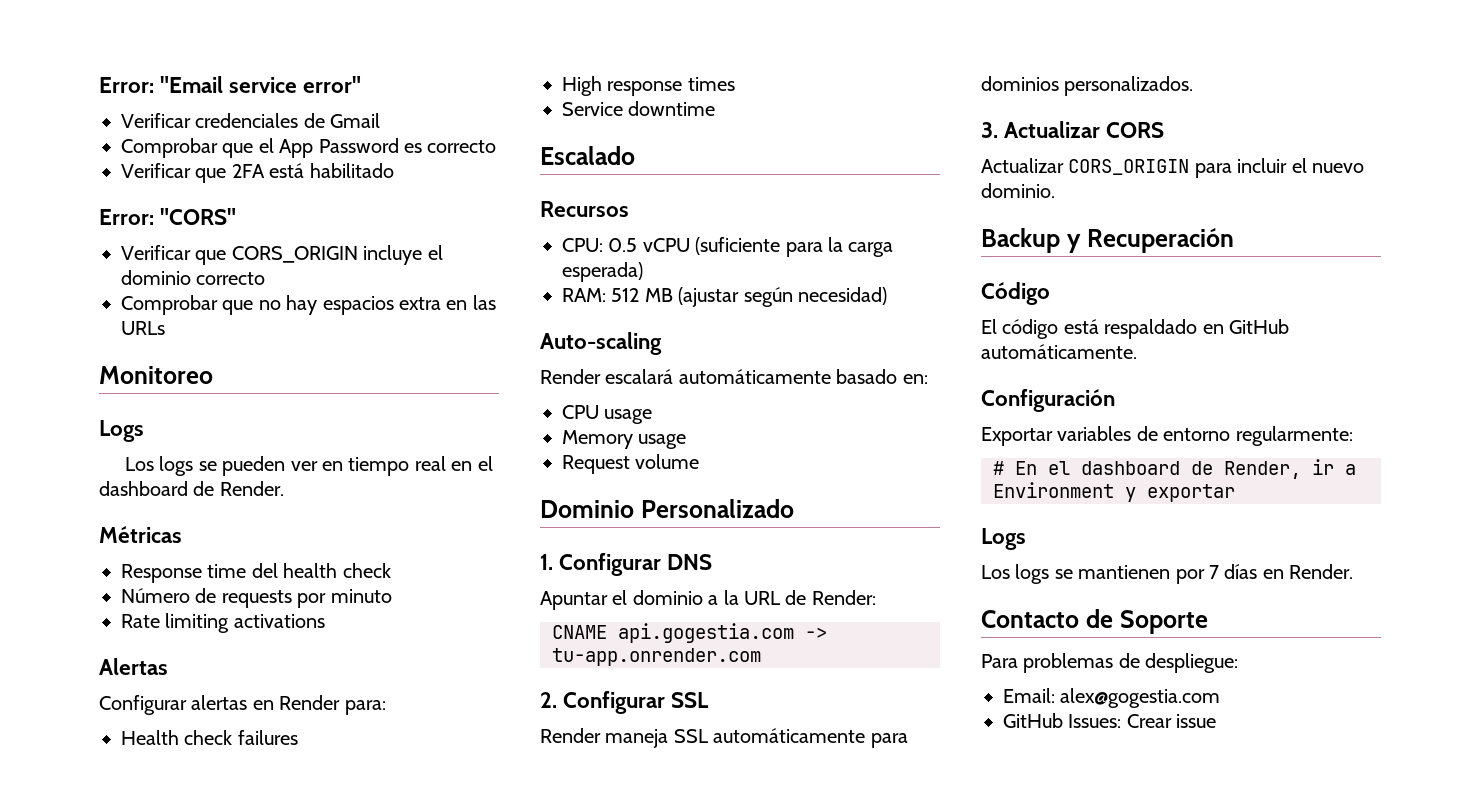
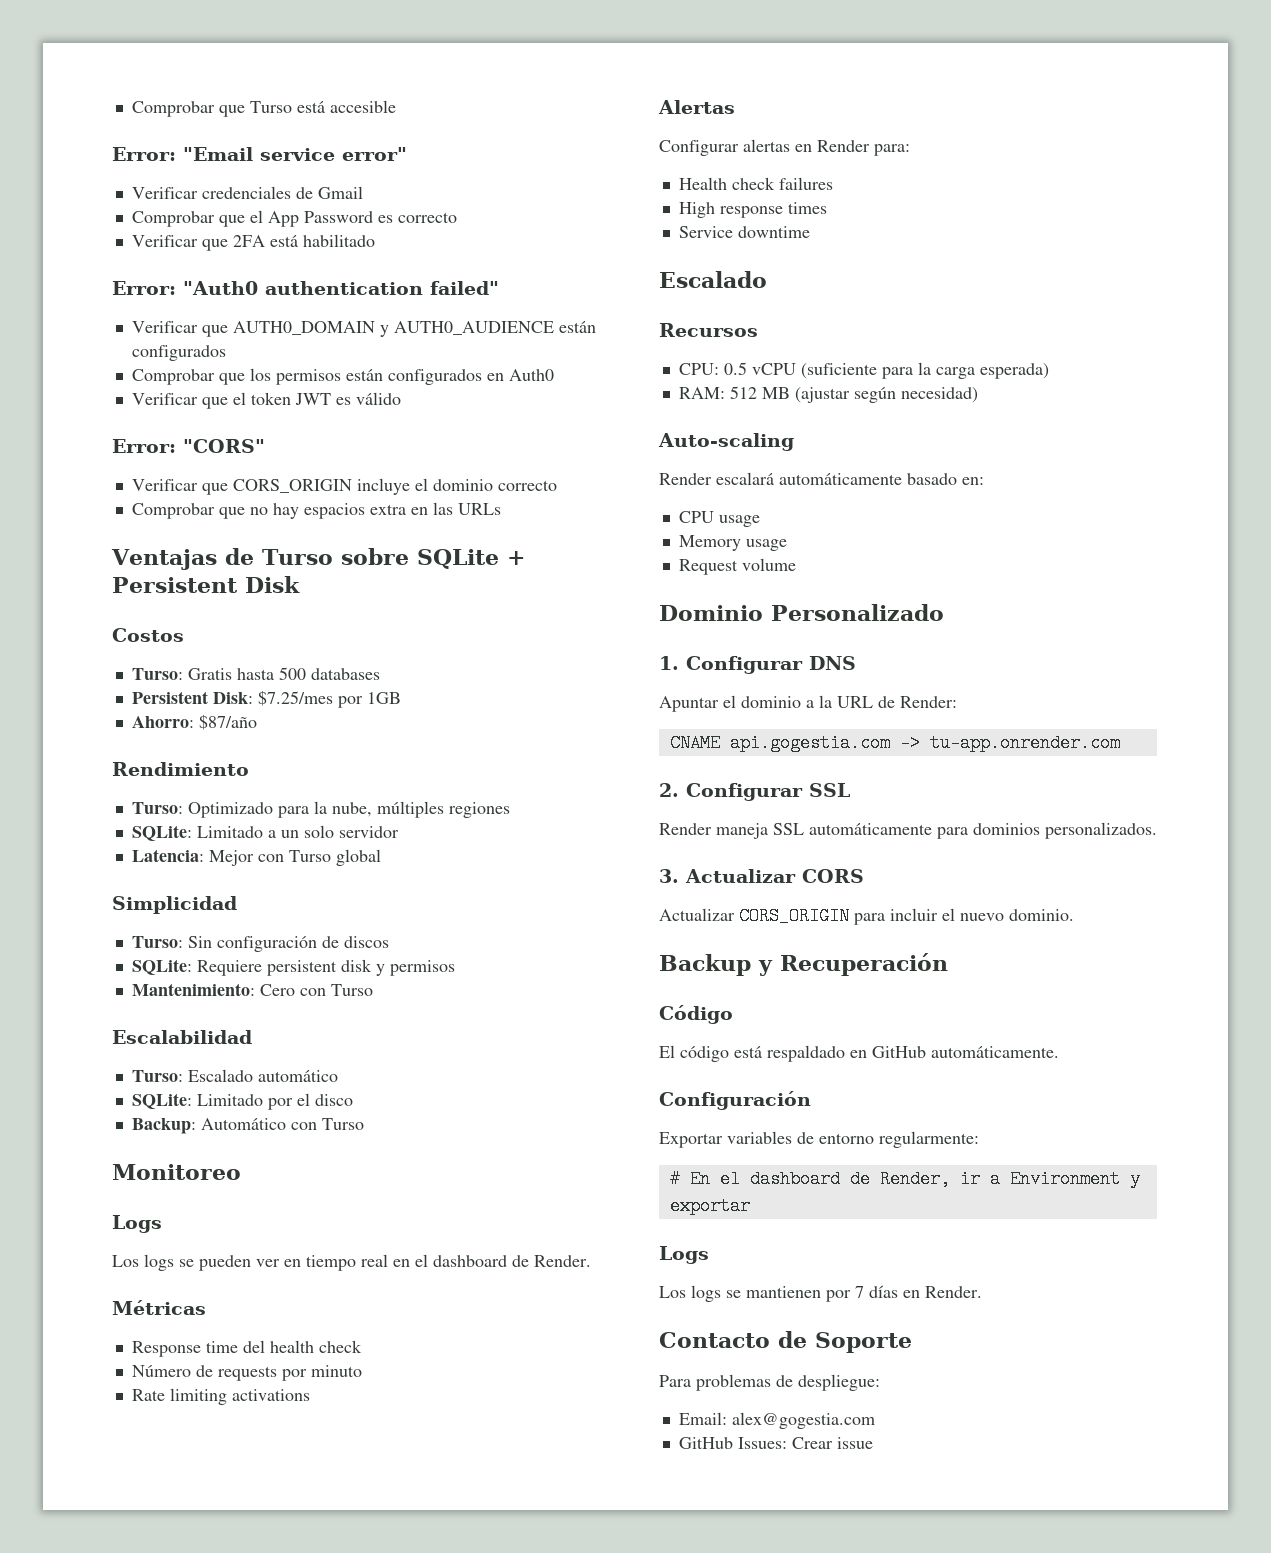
(99, 85) none -> [131,100,396,117] Comprobar que Turso está accesible //
(394, 170) none -> [112,281,499,295] [131,321,596,337] [131,345,226,361] [131,368,554,385] [131,392,401,409] // Error: "Auth0 authentication failed" // Verificar que AUTH0_DOMAIN y AUTH0_AUDIENCE están configurados // Comprobar que los permisos están configurados en Auth0 // Verificar que el token JWT es válido
(165, 328) none -> [111,548,525,570] [112,576,300,593] [112,628,184,642] [131,667,380,680] [131,690,401,708] [131,714,257,730] [112,762,249,776] [131,801,510,818] [131,825,399,841] [131,849,381,866] [112,896,237,914] [131,936,389,952] [131,959,455,976] [131,983,373,996] [112,1030,252,1044] [131,1069,338,1082] [131,1093,353,1110] [131,1118,364,1134] // Ventajas de Turso sobre SQLite + Persistent Disk // Costos // Turso: Gratis hasta 500 databases // Persistent Disk: $7.25/mes por 1GB // Ahorro: $87/año // Rendimiento // Turso: Optimizado para la nube, múltiples regiones // SQLite: Limitado a un solo servidor // Latencia: Mejor con Turso global // Simplicidad // Turso: Sin configuración de discos // SQLite: Requiere persistent disk y permisos // Mantenimiento: Cero con Turso // Escalabilidad // Turso: Escalado automático // SQLite: Limitado por el disco // Backup: Automático con Turso

